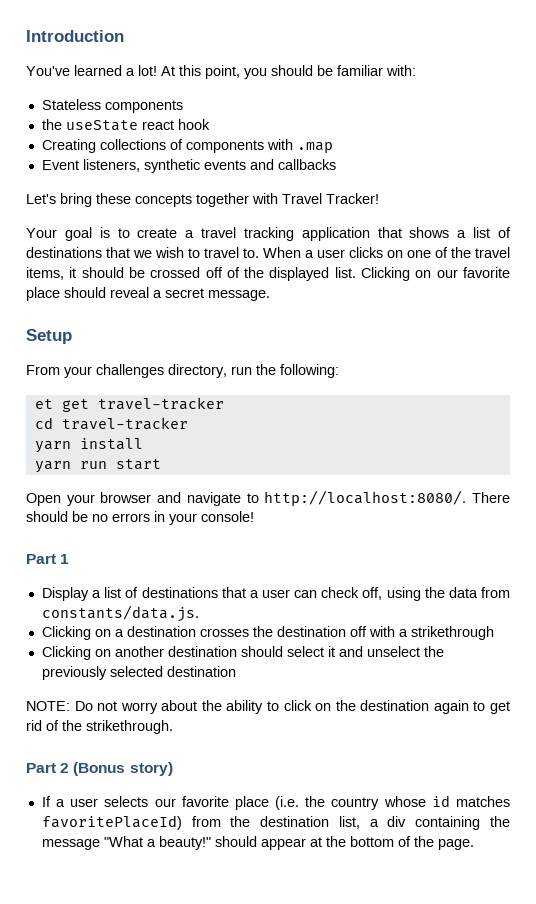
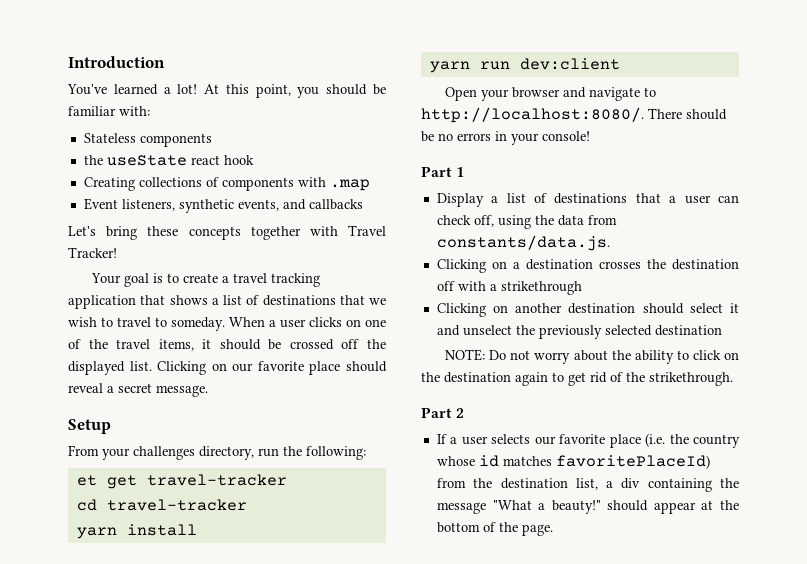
[203,160,246,170] events -> [237,199,279,211] events,
[243,248,259,258] to. -> [155,317,225,331] to someday.
[226,267,240,278] of -> (360, 344) none
[115,459,161,470] start -> [519,58,620,70] dev:client
[73,762,173,776] (Bonus story) -> (465, 413) none

